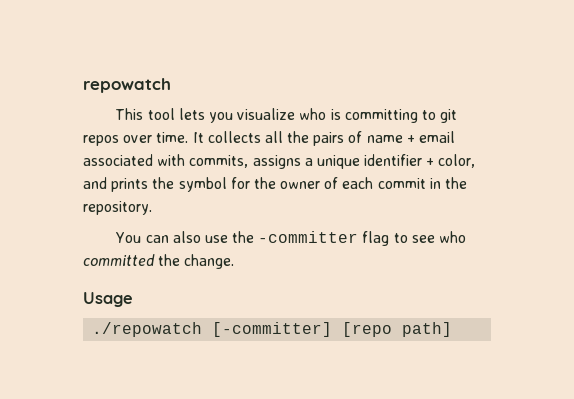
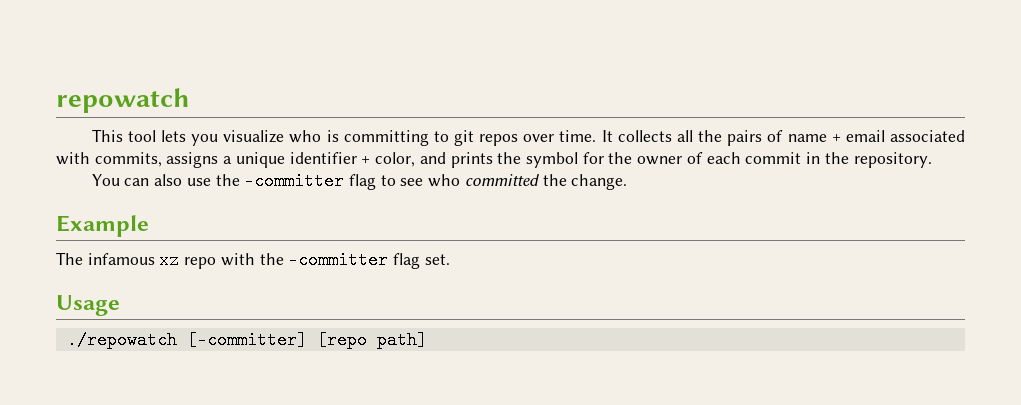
(235, 261) none -> [56,215,149,237] [56,251,450,269] // Example // The infamous xz repo with the -committer flag set.

